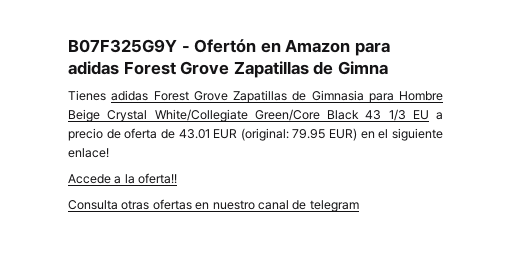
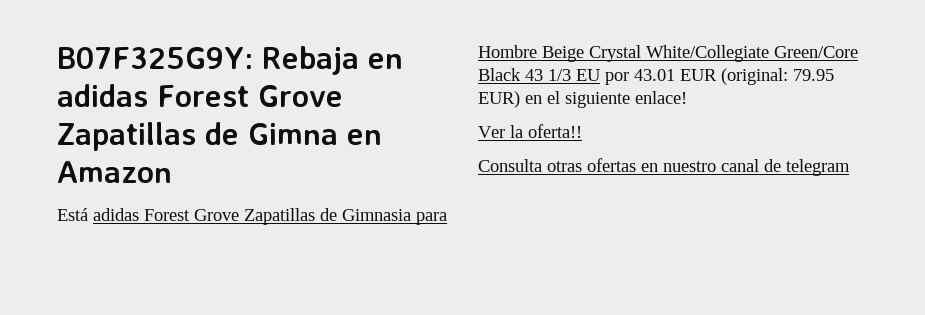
[68,39,390,56] B07F325G9Y - Ofertón en Amazon para -> [57,46,403,75] B07F325G9Y: Rebaja en
[68,90,106,101] // Tienes -> [347,129,382,145] [57,161,172,183] [57,208,88,221] en Amazon // Está
[436,112,443,120] [68,128,175,141] a precio de oferta de -> [605,72,629,85] por
[68,174,122,184] Accede a -> [478,126,505,138] Ver

